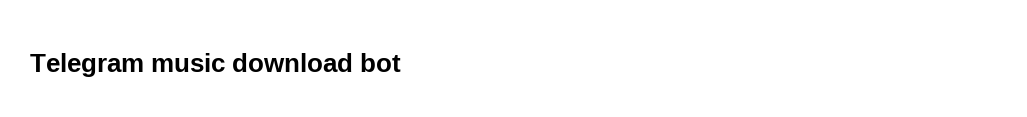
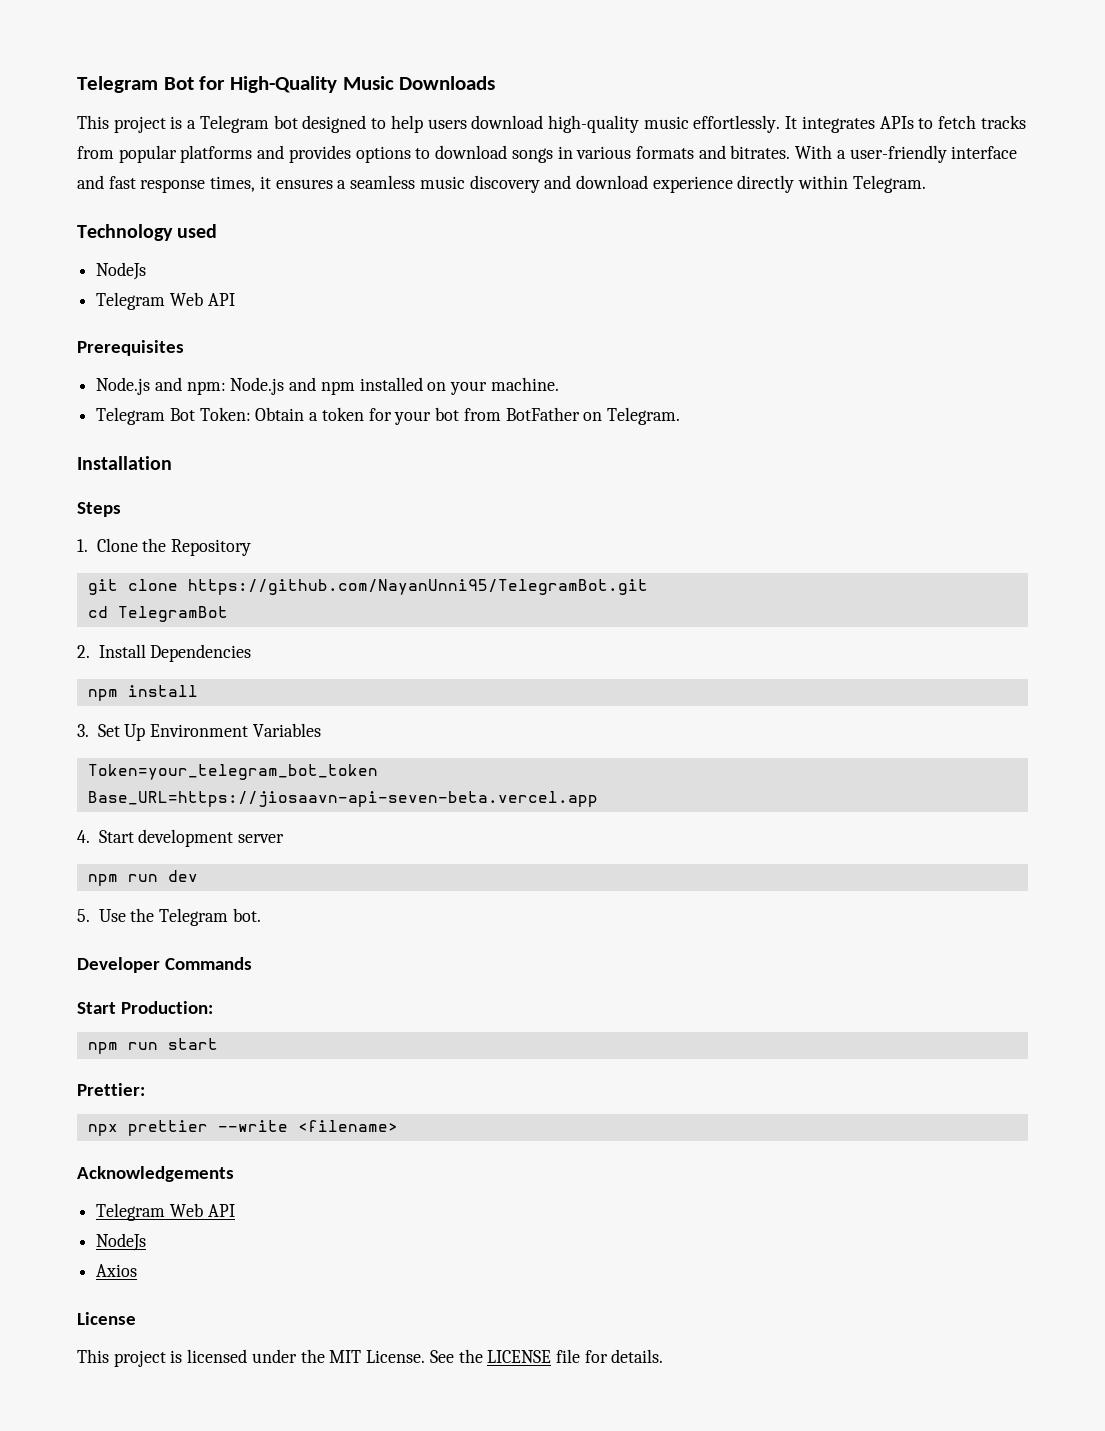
[30,53,402,77] Telegram music download bot -> [77,76,496,93] [77,115,1026,133] [77,145,1018,163] [77,175,926,193] [77,224,218,241] [96,262,147,280] [96,292,235,310] [77,340,184,356] [96,377,559,395] [96,407,680,425] [77,456,172,470] [77,502,121,517] [77,538,252,556] [87,579,648,595] [87,606,228,622] [77,644,252,662] [87,685,198,701] [77,723,321,741] [87,764,378,780] [87,791,598,807] [77,829,285,847] [87,870,198,886] [77,908,261,926] [77,957,253,973] [77,1001,213,1014] [87,1038,218,1054] [77,1083,145,1096] [87,1120,398,1136] [77,1166,234,1182] [96,1203,235,1221] [96,1233,147,1251] [96,1264,138,1277] [77,1312,136,1325] [77,1349,664,1367] Telegram Bot for High-Quality Music Downloads // This project is a Telegram bot designed to help users download high-quality music effortlessly. It integrates APIs to fetch tracks from popular platforms and provides options to download songs in various formats and bitrates. With a user-friendly interface and fast response times, it ensures a seamless music discovery and download experience directly within Telegram. // Technology used // NodeJs // Telegram Web API // Prerequisites // Node.js and npm: Node.js and npm installed on your machine. // Telegram Bot Token: Obtain a token for your bot from BotFather on Telegram. // Installation // Steps // 1. Clone the Repository // git clone https://github.com/NayanUnni95/TelegramBot.git // cd TelegramBot // 2. Install Dependencies // npm install // 3. Set Up Environment Variables // Token=your_telegram_bot_token // Base_URL=https://jiosaavn-api-seven-beta.vercel.app // 4. Start development server // npm run dev // 5. Use the Telegram bot. // Developer Commands // Start Production: // npm run start // Prettier: // npx prettier --write <filename> // Acknowledgements // Telegram Web API // NodeJs // Axios // License // This project is licensed under the MIT License. See the LICENSE file for details.

